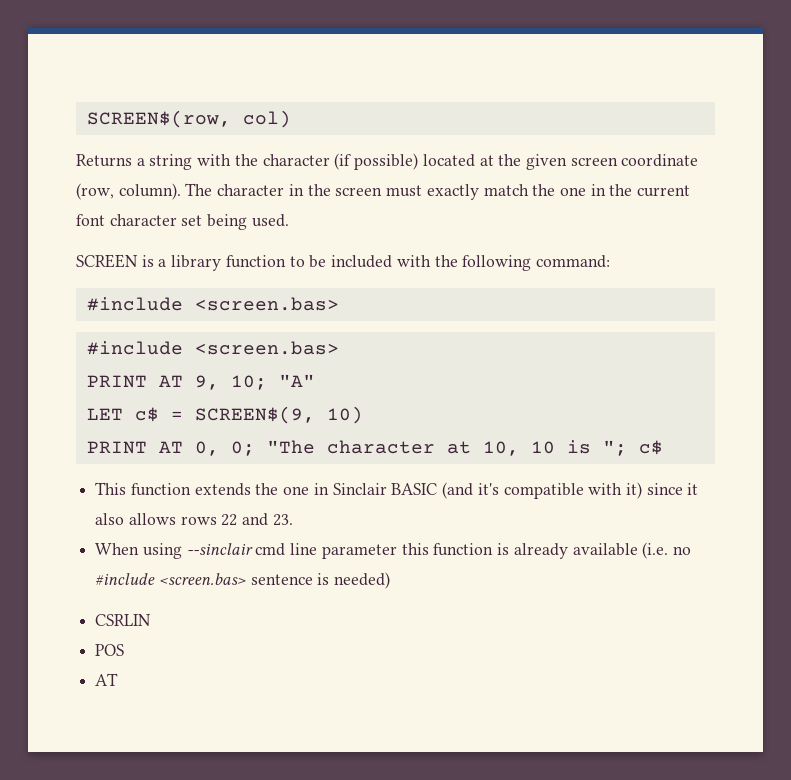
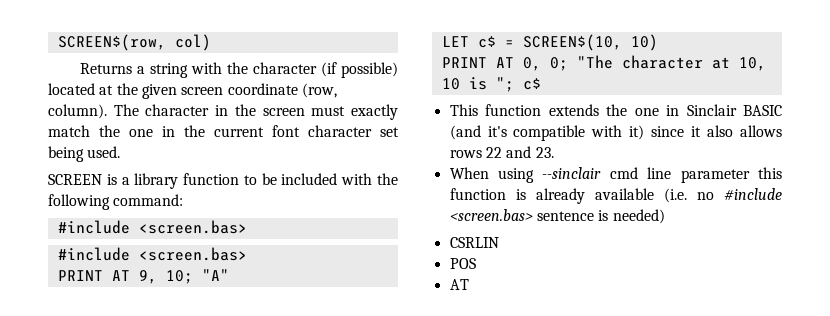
[194,406,315,424] SCREEN$(9, -> [522,34,622,51] SCREEN$(10,

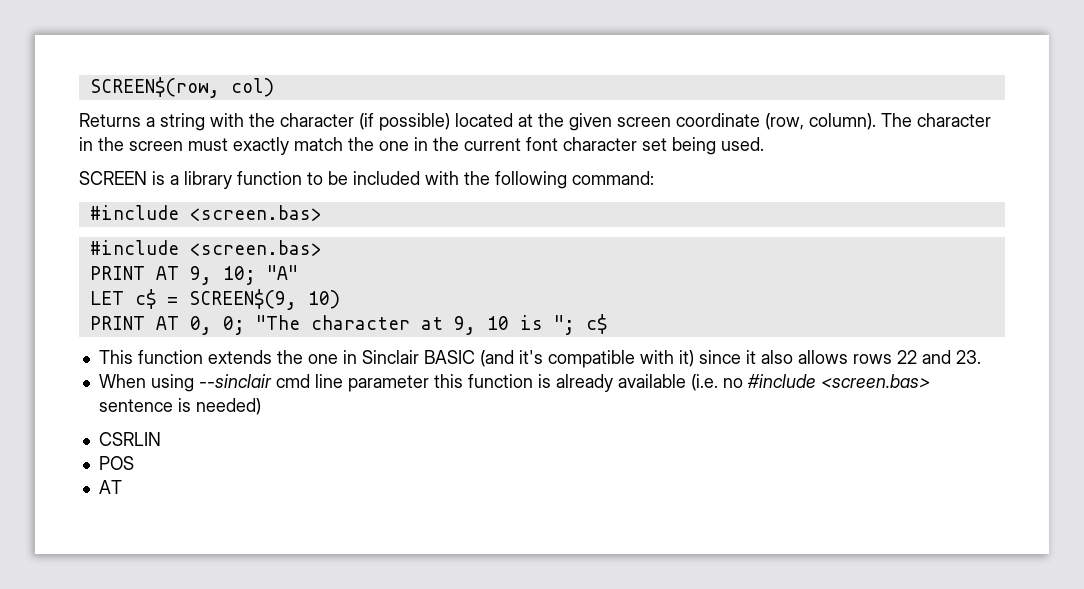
[522,34,622,51] SCREEN$(10, -> [188,289,297,310] SCREEN$(9,
[738,57,766,71] 10, -> [453,316,476,335] 9,

